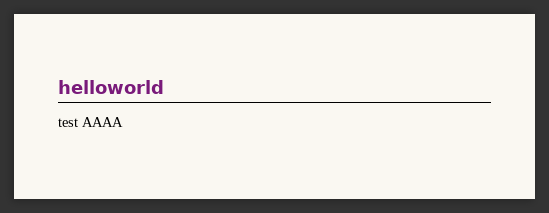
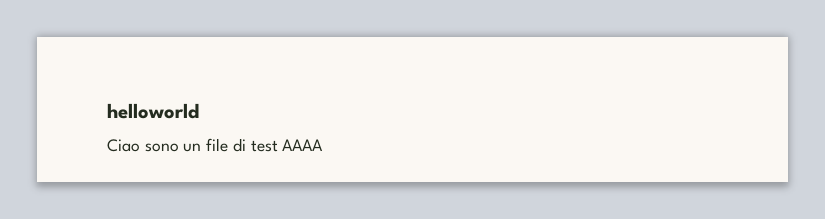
(164, 87) none -> [107,138,246,152] Ciao sono un file di

